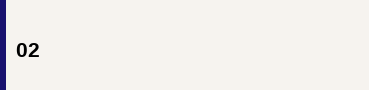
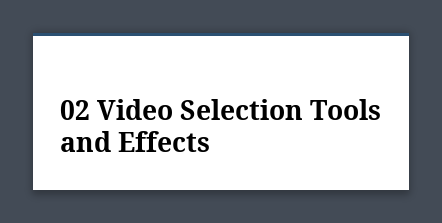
(40, 50) none -> [97,99,382,120] [60,131,211,152] Video Selection Tools and Effects

